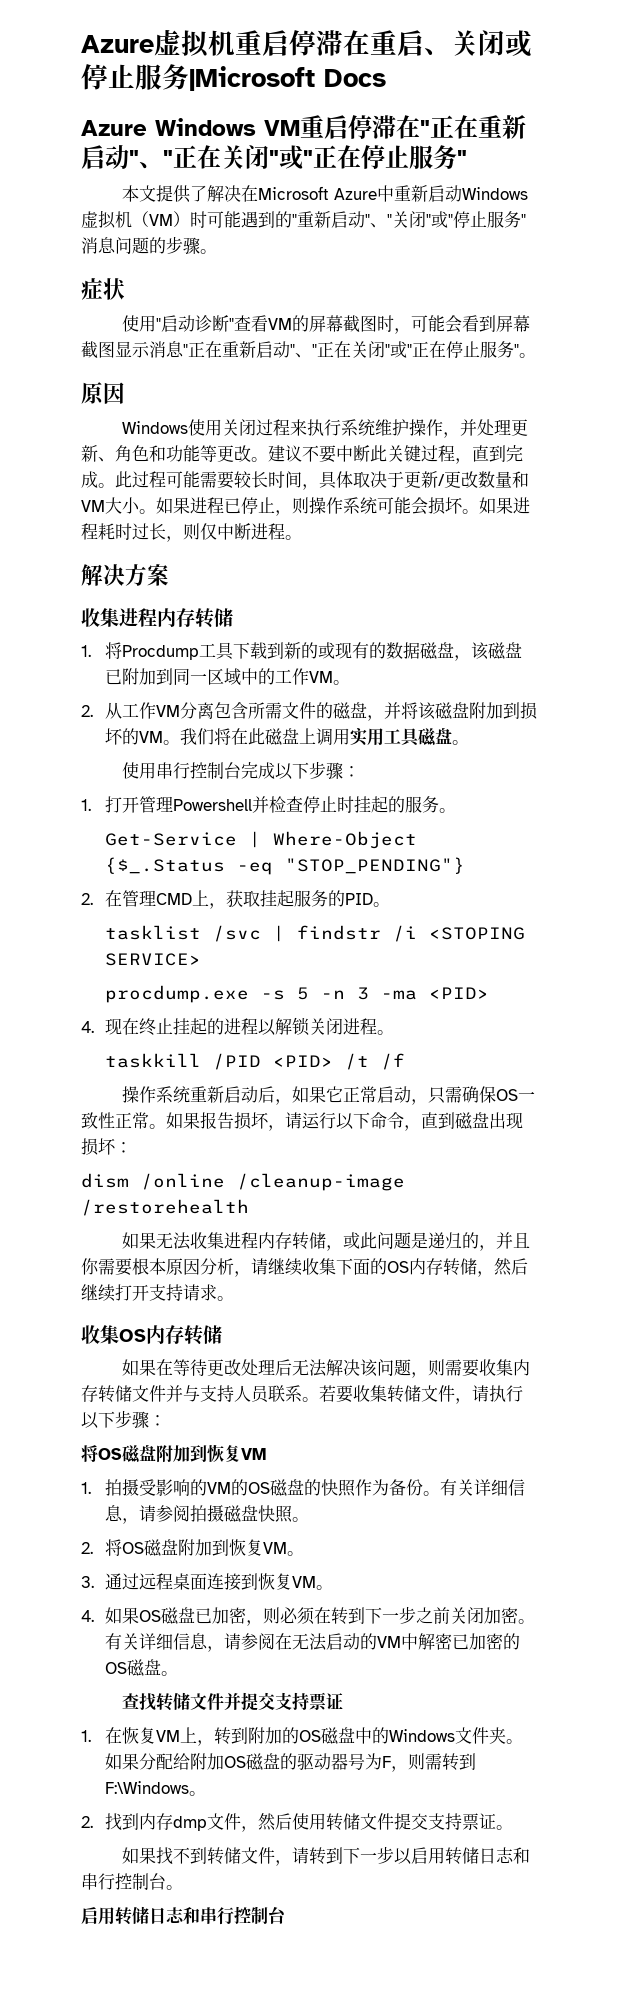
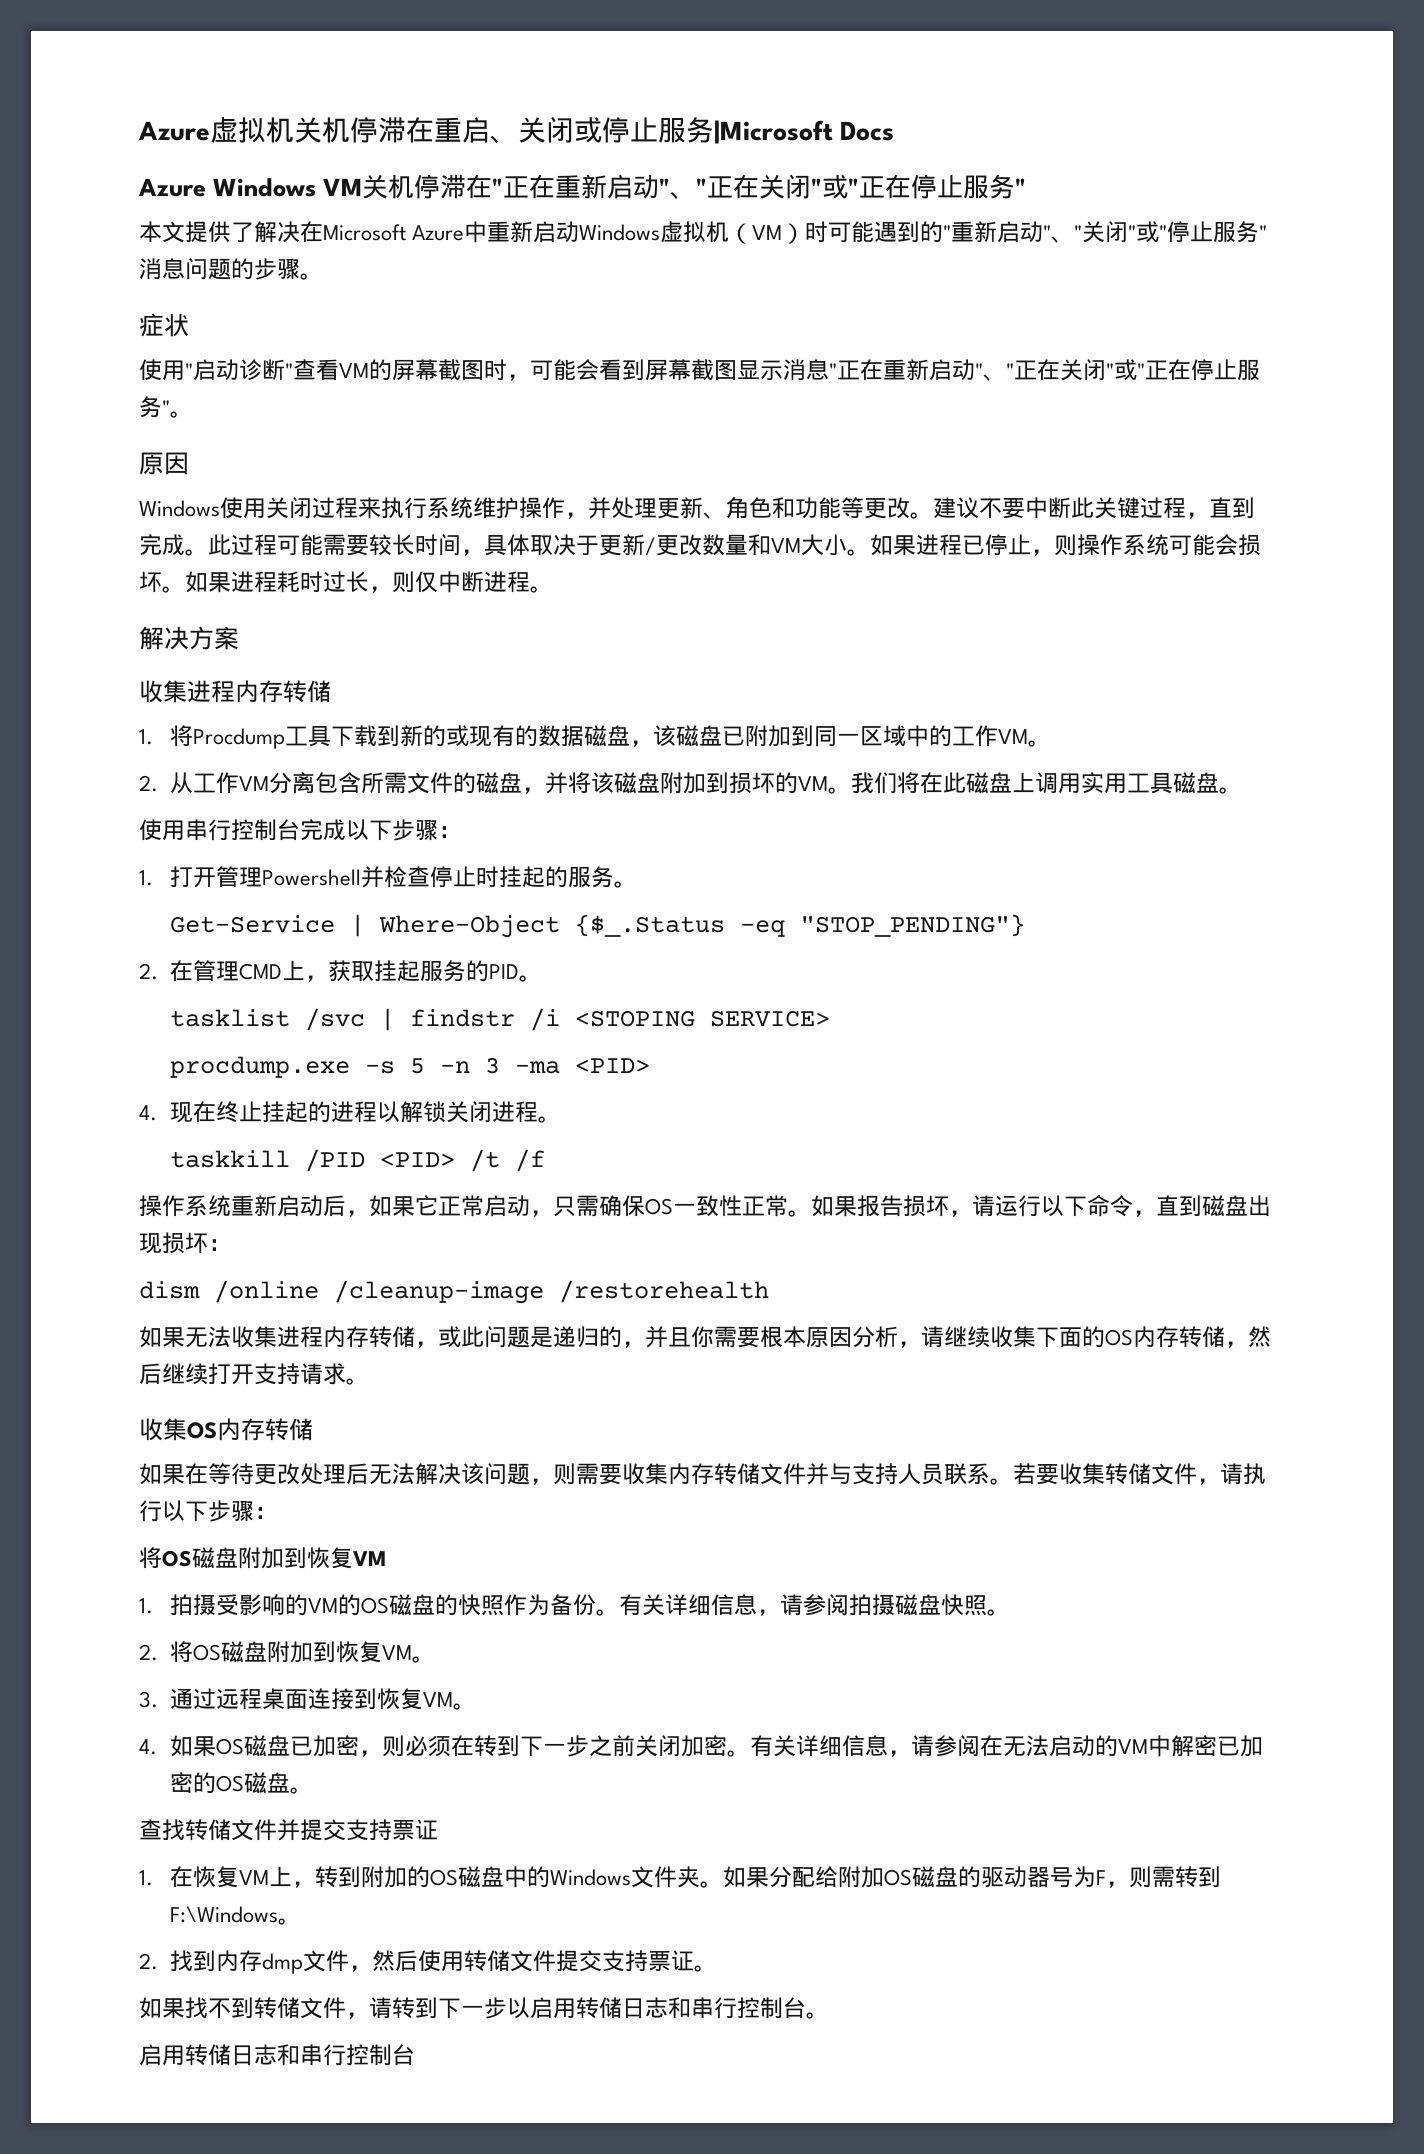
[235,30,289,56] 重启 -> [294,117,350,143] 关机
[300,115,348,139] 重启 -> [362,174,415,199] 关机

